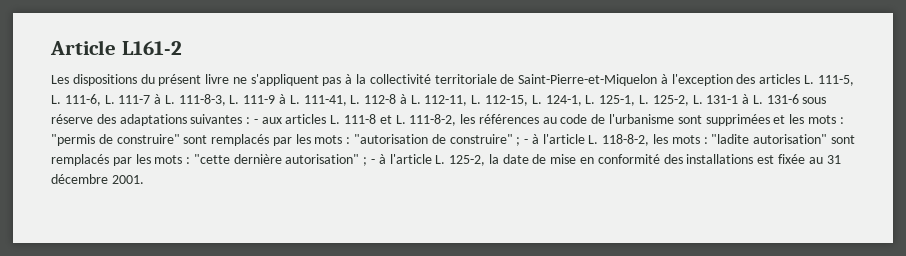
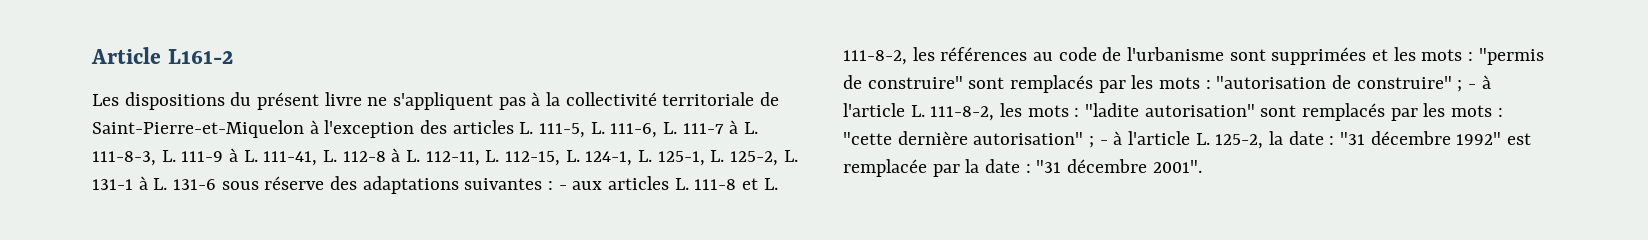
[602,134,650,146] 118-8-2, -> [930,106,995,121] 111-8-2,
[532,154,841,164] [51,174,144,184] de mise en conformité des installations est fixée au 31 décembre 2001. -> [1329,131,1532,145] [843,159,1202,177] : "31 décembre 1992" est remplacée par la date : "31 décembre 2001".

